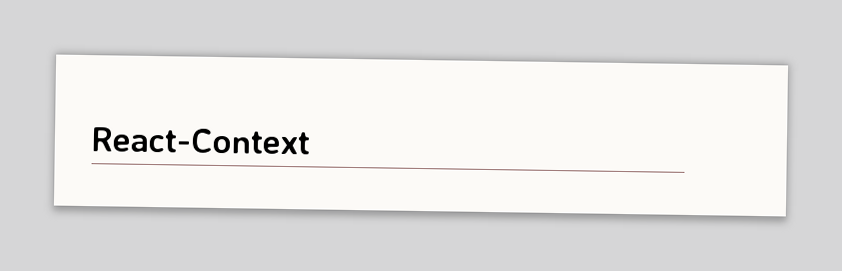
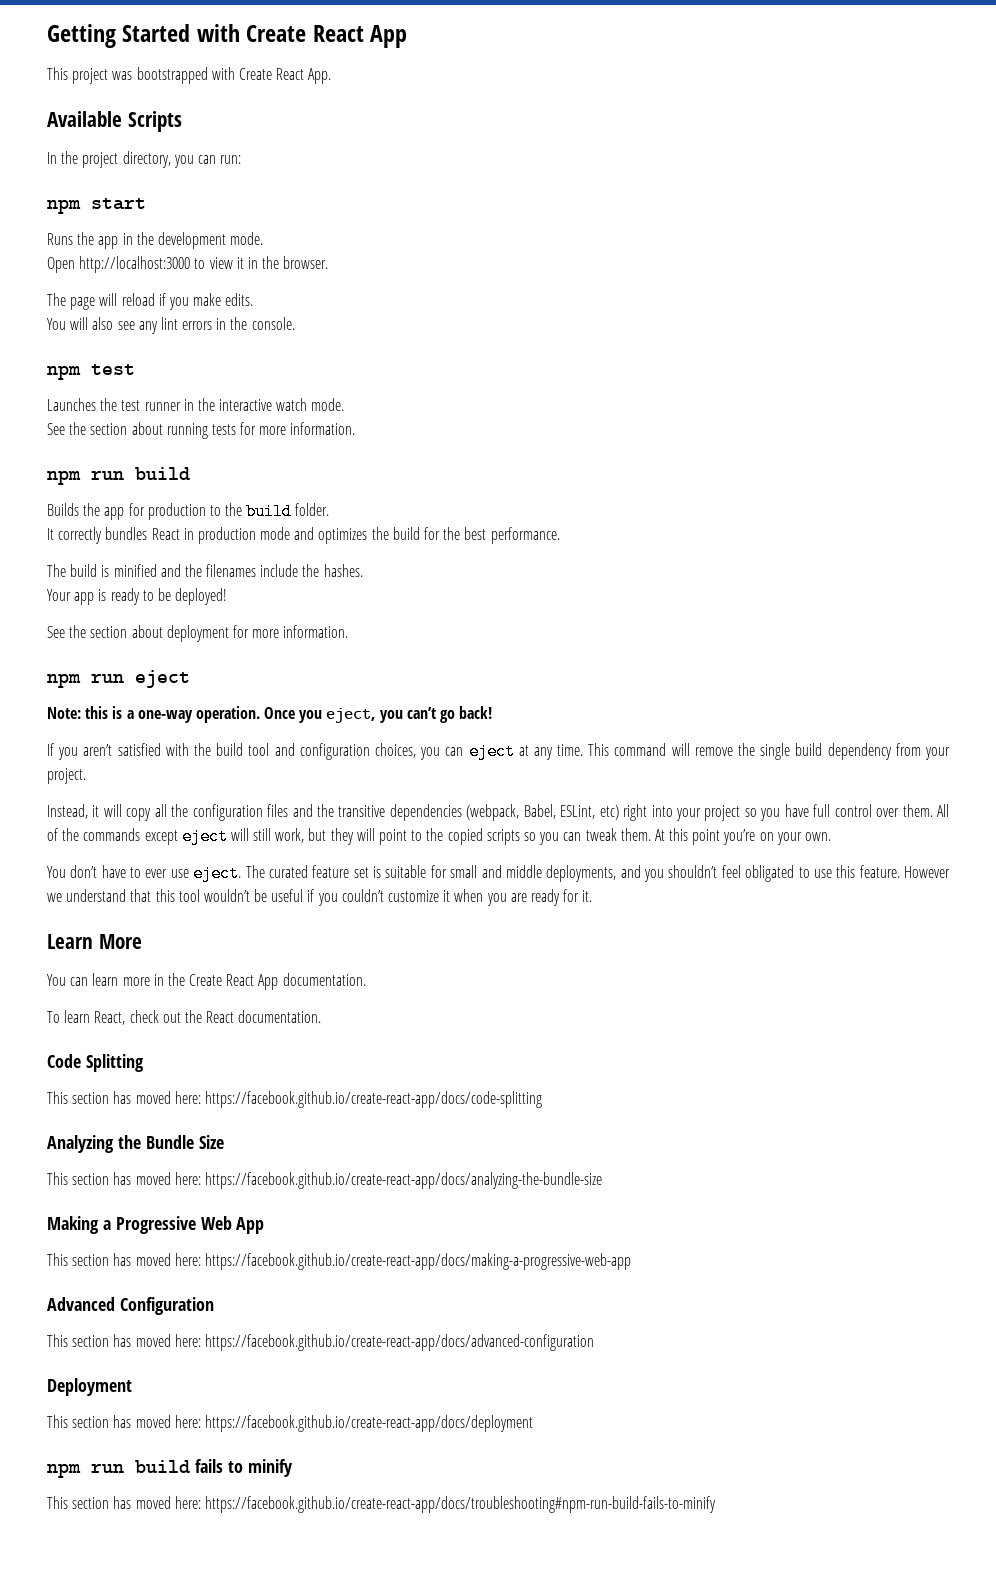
[91,127,311,155] React-Context -> [47,24,408,48] [47,67,332,84] [47,111,182,132] [47,151,242,168] [47,198,146,214] [47,232,264,249] [47,256,329,273] [47,293,254,310] [47,317,295,334] [47,364,135,380] [47,398,345,411] [47,422,356,439] [47,467,190,485] [47,503,330,520] [47,527,560,544] [47,564,363,577] [47,588,228,605] [47,625,349,642] [47,670,190,688] [47,706,493,723] [47,743,951,760] [47,768,86,784] [47,804,950,821] [47,828,831,845] [47,865,950,882] [47,889,593,906] [47,934,142,949] [47,973,366,990] [47,1010,322,1025] [47,1054,144,1072] [47,1091,542,1108] [47,1135,224,1153] [47,1172,602,1189] [47,1216,265,1234] [47,1253,631,1270] [47,1297,214,1315] [47,1334,594,1351] [47,1378,132,1396] [47,1415,533,1432] [47,1459,293,1478] [47,1496,716,1513] Getting Started with Create React App // This project was bootstrapped with Create React App. // Available Scripts // In the project directory, you can run: // npm start // Runs the app in the development mode. // Open http://localhost:3000 to view it in the browser. // The page will reload if you make edits. // You will also see any lint errors in the console. // npm test // Launches the test runner in the interactive watch mode. // See the section about running tests for more information. // npm run build // Builds the app for production to the build folder. // It correctly bundles React in production mode and optimizes the build for the best performance. // The build is minified and the filenames include the hashes. // Your app is ready to be deployed! // See the section about deployment for more information. // npm run eject // Note: this is a one-way operation. Once you eject, you can’t go back! // If you aren’t satisfied with the build tool and configuration choices, you can eject at any time. This command will remove the single build dependency from your project. // Instead, it will copy all the configuration files and the transitive dependencies (webpack, Babel, ESLint, etc) right into your project so you have full control over them. All of the commands except eject will still work, but they will point to the copied scripts so you can tweak them. At this point you’re on your own. // You don’t have to ever use eject. The curated feature set is suitable for small and middle deployments, and you shouldn’t feel obligated to use this feature. However we understand that this tool wouldn’t be useful if you couldn’t customize it when you are ready for it. // Learn More // You can learn more in the Create React App documentation. // To learn React, check out the React documentation. // Code Splitting // This section has moved here: https://facebook.github.io/create-react-app/docs/code-splitting // Analyzing the Bundle Size // This section has moved here: https://facebook.github.io/create-react-app/docs/analyzing-the-bundle-size // Making a Progressive Web App // This section has moved here: https://facebook.github.io/create-react-app/docs/making-a-progressive-web-app // Advanced Configuration // This section has moved here: https://facebook.github.io/create-react-app/docs/advanced-configuration // Deployment // This section has moved here: https://facebook.github.io/create-react-app/docs/deployment // npm run build fails to minify // This section has moved here: https://facebook.github.io/create-react-app/docs/troubleshooting#npm-run-build-fails-to-minify

